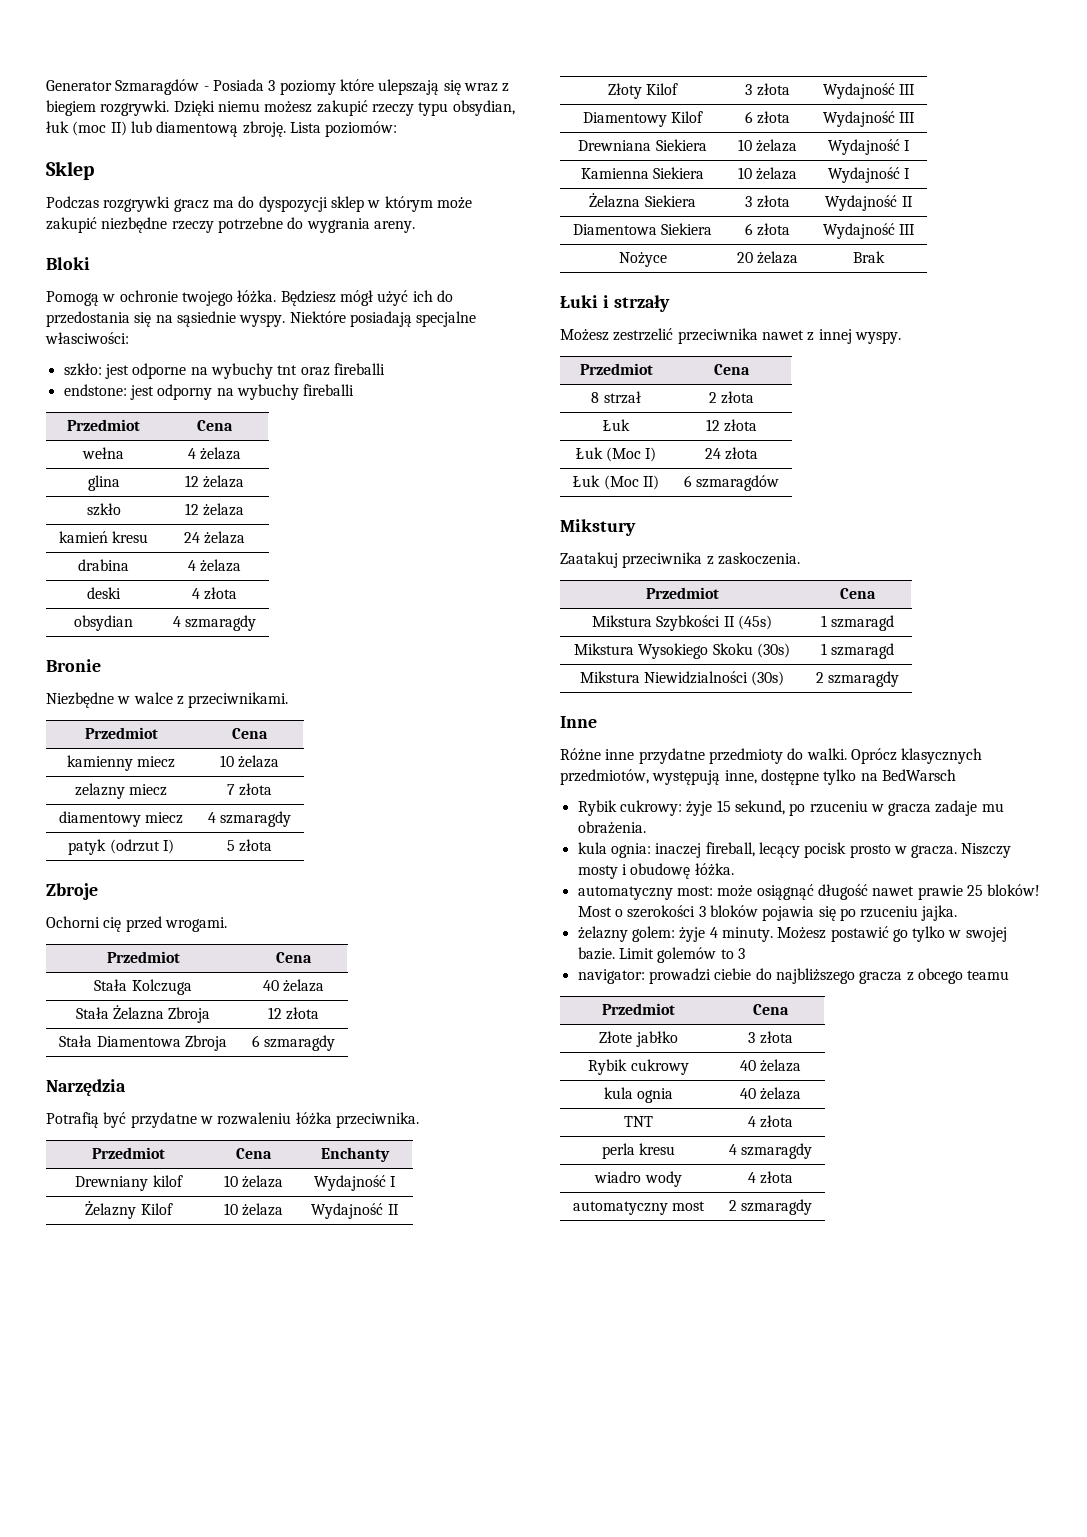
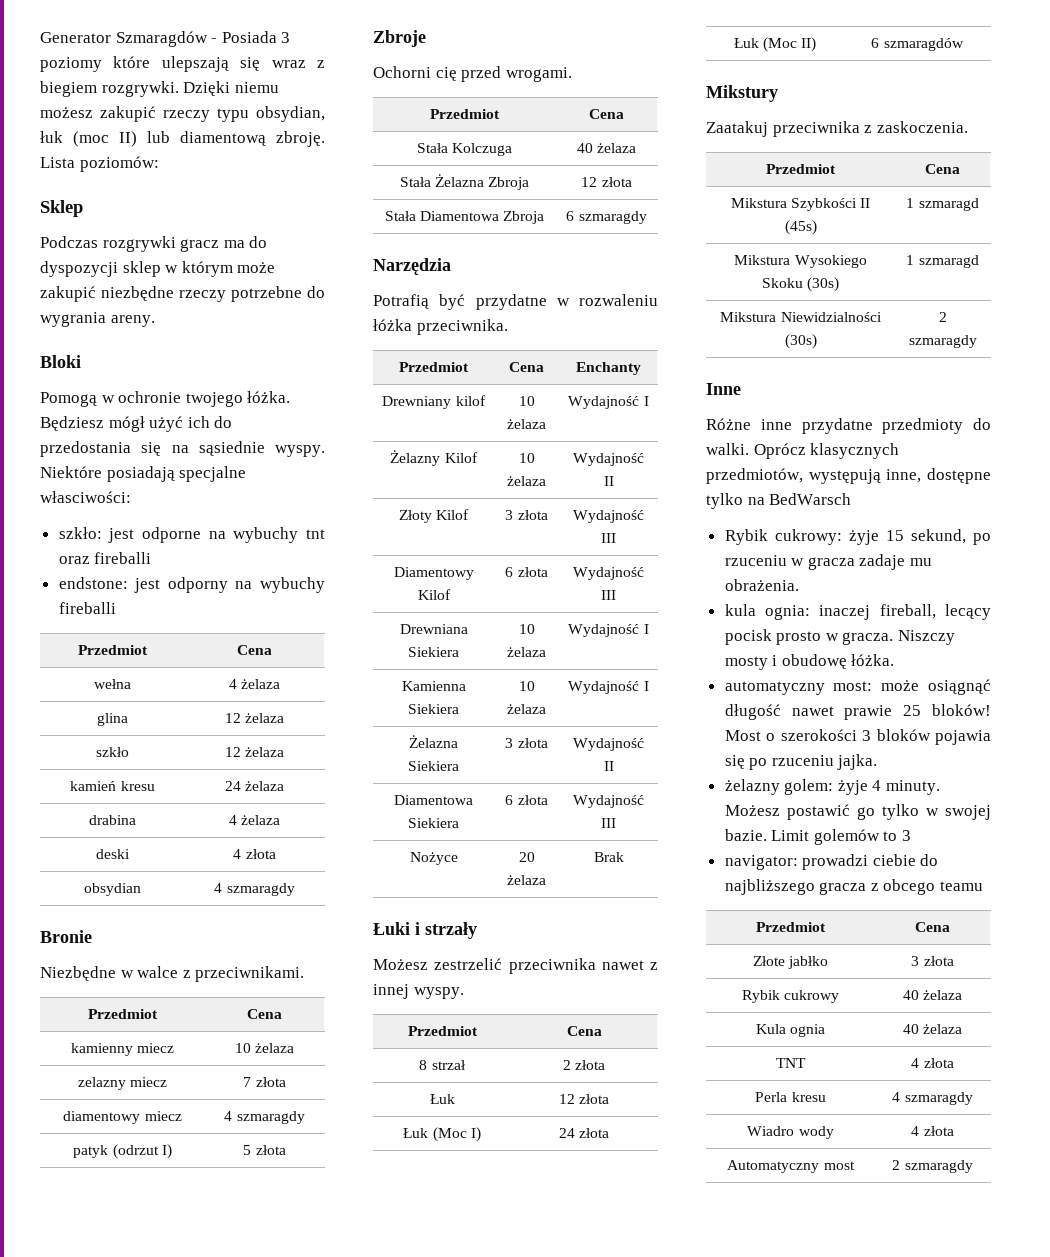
[603,1087,633,1099] kula -> [755,1024,786,1034] Kula
[601,1143,635,1159] perla -> [755,1092,788,1102] Perla
[594,1171,642,1183] wiadro -> [747,1126,795,1136] Wiadro
[572,1201,668,1215] automatyczny -> [727,1160,820,1173] Automatyczny

